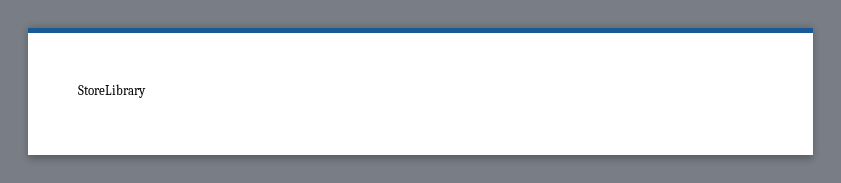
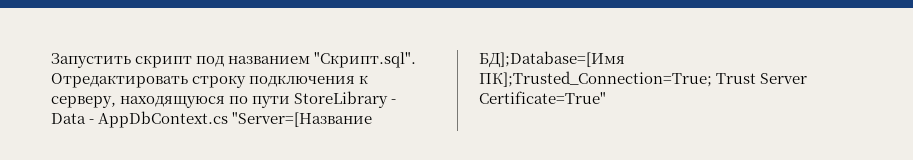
[78,84,146,98] StoreLibrary -> [51,52,417,68] [51,73,369,88] [51,91,397,108] [51,111,373,128] [479,51,625,68] [479,71,808,87] [479,91,606,104] Запустить скрипт под названием "Скрипт.sql". Отредактировать строку подключения к серверу, находящуюся по пути StoreLibrary - Data - AppDbContext.cs "Server=[Название БД];Database=[Имя ПК];Trusted_Connection=True; Trust Server Certificate=True"

